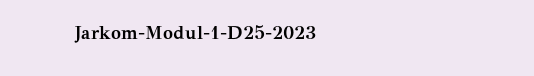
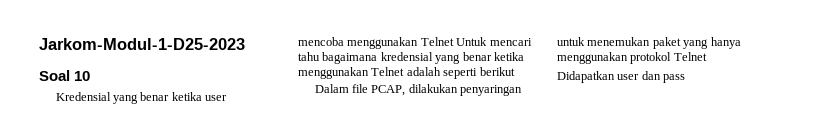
(316, 34) none -> [39,70,91,81] [55,92,228,104] [298,37,532,49] [298,52,524,64] [298,67,515,79] [314,84,523,96] [557,37,741,49] [557,52,707,64] [557,71,686,83] // Soal 10 // Kredensial yang benar ketika user mencoba menggunakan Telnet Untuk mencari tahu bagaimana kredensial yang benar ketika menggunakan Telnet adalah seperti berikut // Dalam file PCAP, dilakukan penyaringan untuk menemukan paket yang hanya menggunakan protokol Telnet // Didapatkan user dan pass

